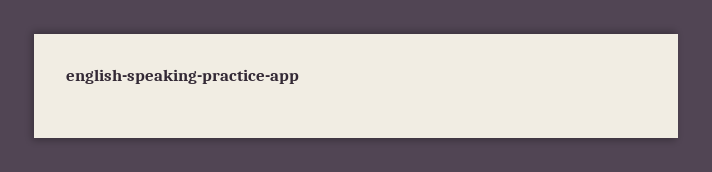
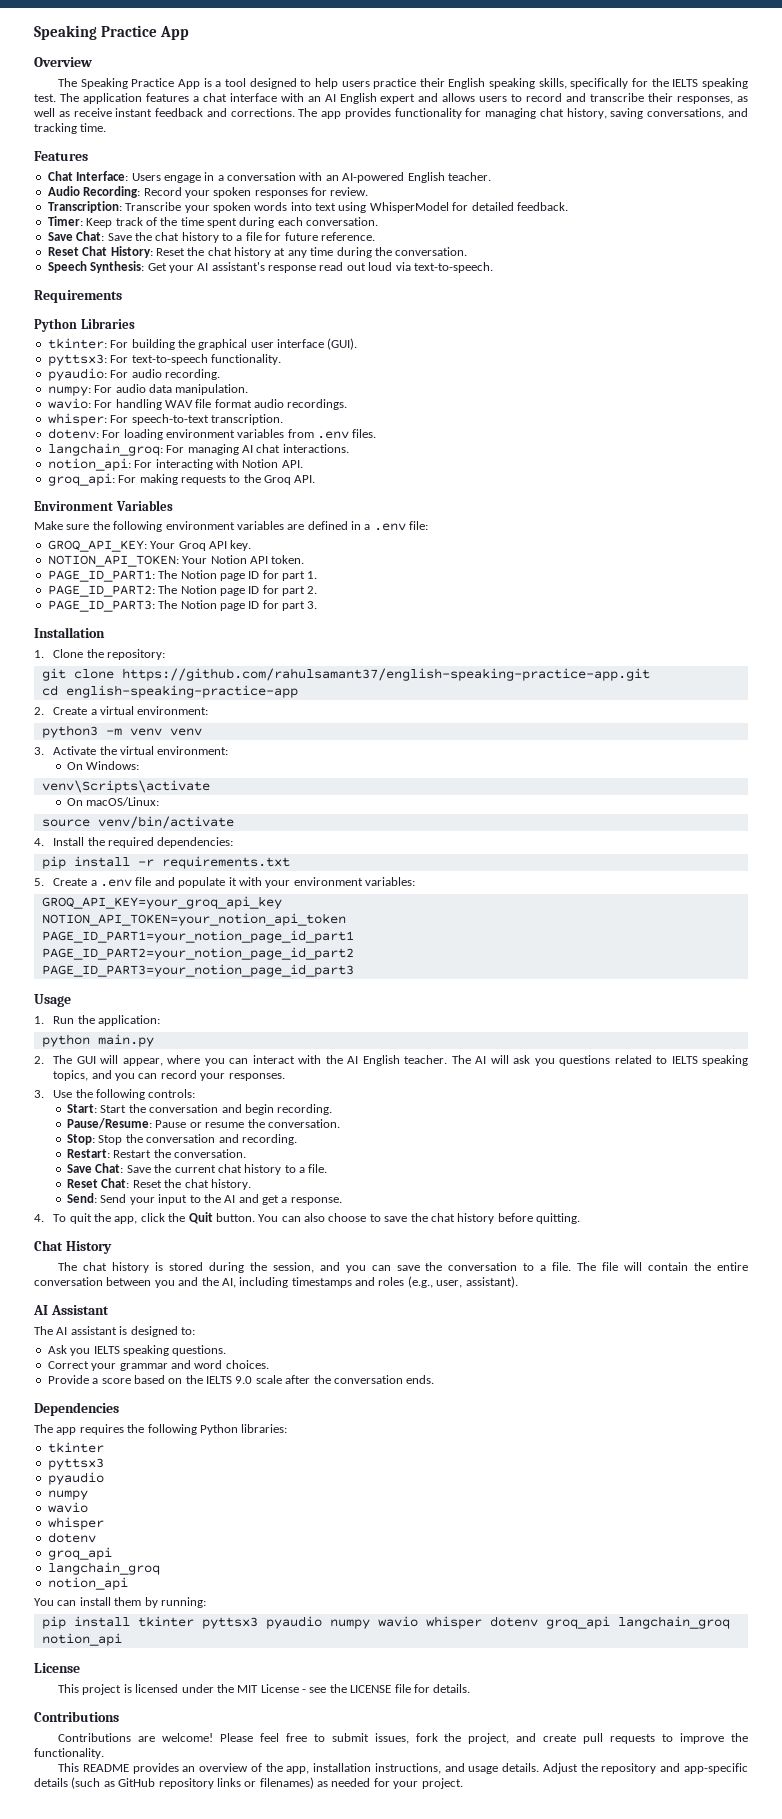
[66,69,299,84] english-speaking-practice-app -> [34,25,190,40] [34,57,92,67] [57,78,749,89] [34,93,749,104] [34,108,748,119] [34,123,107,134] [34,151,88,161] [47,171,491,183] [47,186,369,198] [47,201,568,213] [47,216,379,228] [47,231,375,243] [47,246,468,258] [47,261,493,273] [34,290,122,303] [34,318,135,332] [47,338,358,350] [47,354,281,366] [47,368,220,381] [47,384,249,396] [47,398,348,410] [47,413,283,426] [47,428,377,440] [47,443,349,456] [47,458,303,471] [47,473,316,486] [34,500,173,511] [34,521,429,532] [47,540,252,552] [47,555,305,567] [47,570,318,582] [47,585,318,597] [47,600,318,612] [34,627,105,638] [34,649,166,660] [41,668,650,681] [41,685,298,698] [34,706,209,715] [41,725,202,738] [34,746,229,755] [67,761,140,770] [41,780,210,793] [67,797,160,806] [41,816,234,829] [34,837,234,848] [41,856,290,869] [34,877,416,888] [41,896,282,909] [41,913,346,926] [41,930,354,943] [41,947,354,960] [41,964,354,977] [34,994,71,1007] [34,1015,161,1026] [41,1034,154,1047] [34,1055,748,1066] [53,1070,285,1081] [34,1089,196,1100] [67,1104,333,1115] [67,1118,340,1129] [67,1134,297,1145] [67,1149,247,1158] [67,1163,328,1175] [67,1178,251,1190] [67,1193,342,1205] [34,1212,581,1224] [34,1240,112,1254] [57,1262,748,1273] [34,1276,518,1288] [33,1305,109,1315] [34,1326,195,1337] [47,1345,227,1356] [47,1360,269,1371] [47,1375,435,1384] [34,1402,119,1416] [34,1424,288,1435] [47,1442,104,1453] [47,1458,104,1470] [47,1472,104,1485] [47,1490,88,1500] [47,1502,88,1513] [47,1517,104,1530] [47,1532,96,1543] [47,1547,112,1560] [47,1562,160,1575] [47,1577,128,1590] [34,1597,206,1608] [41,1616,730,1629] [41,1633,122,1646] [34,1663,80,1673] [57,1684,471,1695] [34,1711,119,1722] [57,1733,749,1744] [34,1748,104,1759] [57,1763,749,1774] [34,1777,463,1789] Speaking Practice App // Overview // The Speaking Practice App is a tool designed to help users practice their English speaking skills, specifically for the IELTS speaking test. The application features a chat interface with an AI English expert and allows users to record and transcribe their responses, as well as receive instant feedback and corrections. The app provides functionality for managing chat history, saving conversations, and tracking time. // Features // Chat Interface: Users engage in a conversation with an AI-powered English teacher. // Audio Recording: Record your spoken responses for review. // Transcription: Transcribe your spoken words into text using WhisperModel for detailed feedback. // Timer: Keep track of the time spent during each conversation. // Save Chat: Save the chat history to a file for future reference. // Reset Chat History: Reset the chat history at any time during the conversation. // Speech Synthesis: Get your AI assistant's response read out loud via text-to-speech. // Requirements // Python Libraries // tkinter: For building the graphical user interface (GUI). // pyttsx3: For text-to-speech functionality. // pyaudio: For audio recording. // numpy: For audio data manipulation. // wavio: For handling WAV file format audio recordings. // whisper: For speech-to-text transcription. // dotenv: For loading environment variables from .env files. // langchain_groq: For managing AI chat interactions. // notion_api: For interacting with Notion API. // groq_api: For making requests to the Groq API. // Environment Variables // Make sure the following environment variables are defined in a .env file: // GROQ_API_KEY: Your Groq API key. // NOTION_API_TOKEN: Your Notion API token. // PAGE_ID_PART1: The Notion page ID for part 1. // PAGE_ID_PART2: The Notion page ID for part 2. // PAGE_ID_PART3: The Notion page ID for part 3. // Installation // 1. Clone the repository: // git clone https://github.com/rahulsamant37/english-speaking-practice-app.git // cd english-speaking-practice-app // 2. Create a virtual environment: // python3 -m venv venv // 3. Activate the virtual environment: // On Windows: // venv\Scripts\activate // On macOS/Linux: // source venv/bin/activate // 4. Install the required dependencies: // pip install -r requirements.txt // 5. Create a .env file and populate it with your environment variables: // GROQ_API_KEY=your_groq_api_key // NOTION_API_TOKEN=your_notion_api_token // PAGE_ID_PART1=your_notion_page_id_part1 // PAGE_ID_PART2=your_notion_page_id_part2 // PAGE_ID_PART3=your_notion_page_id_part3 // Usage // 1. Run the application: // python main.py // 2. The GUI will appear, where you can interact with the AI English teacher. The AI will ask you questions related to IELTS speaking topics, and you can record your responses. // 3. Use the following controls: // Start: Start the conversation and begin recording. // Pause/Resume: Pause or resume the conversation. // Stop: Stop the conversation and recording. // Restart: Restart the conversation. // Save Chat: Save the current chat history to a file. // Reset Chat: Reset the chat history. // Send: Send your input to the AI and get a response. // 4. To quit the app, click the Quit button. You can also choose to save the chat history before quitting. // Chat History // The chat history is stored during the session, and you can save the conversation to a file. The file will contain the entire conversation between you and the AI, including timestamps and roles (e.g., user, assistant). // AI Assistant // The AI assistant is designed to: // Ask you IELTS speaking questions. // Correct your grammar and word choices. // Provide a score based on the IELTS 9.0 scale after the conversation ends. // Dependencies // The app requires the following Python libraries: // tkinter // pyttsx3 // pyaudio // numpy // wavio // whisper // dotenv // groq_api // langchain_groq // notion_api // You can install them by running: // pip install tkinter pyttsx3 pyaudio numpy wavio whisper dotenv groq_api langchain_groq notion_api // License // This project is licensed under the MIT License - see the LICENSE file for details. // Contributions // Contributions are welcome! Please feel free to submit issues, fork the project, and create pull requests to improve the functionality. // This README provides an overview of the app, installation instructions, and usage details. Adjust the repository and app-specific details (such as GitHub repository links or filenames) as needed for your project.

